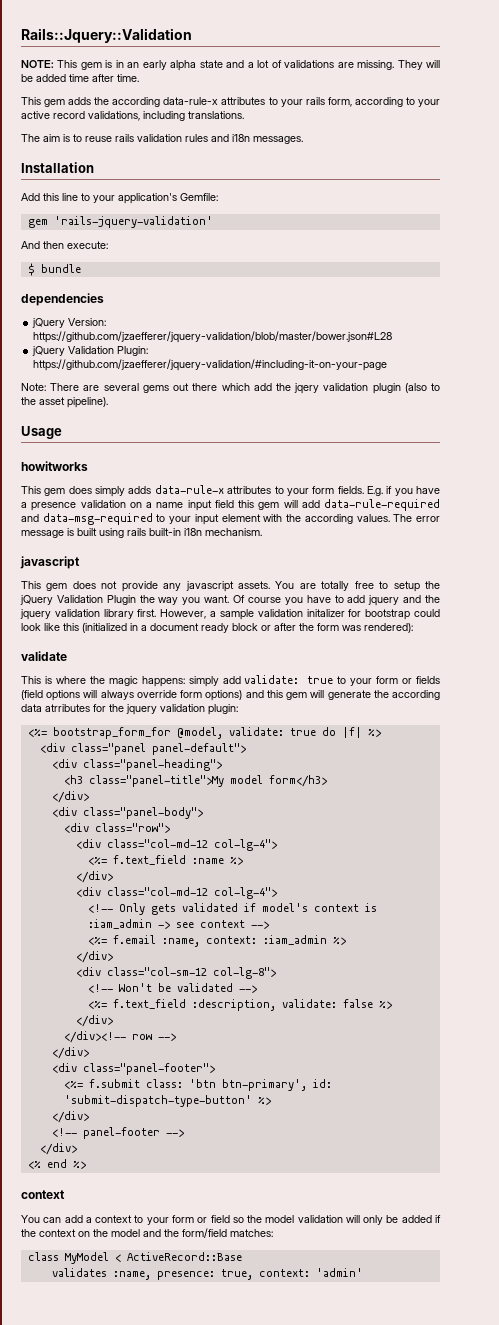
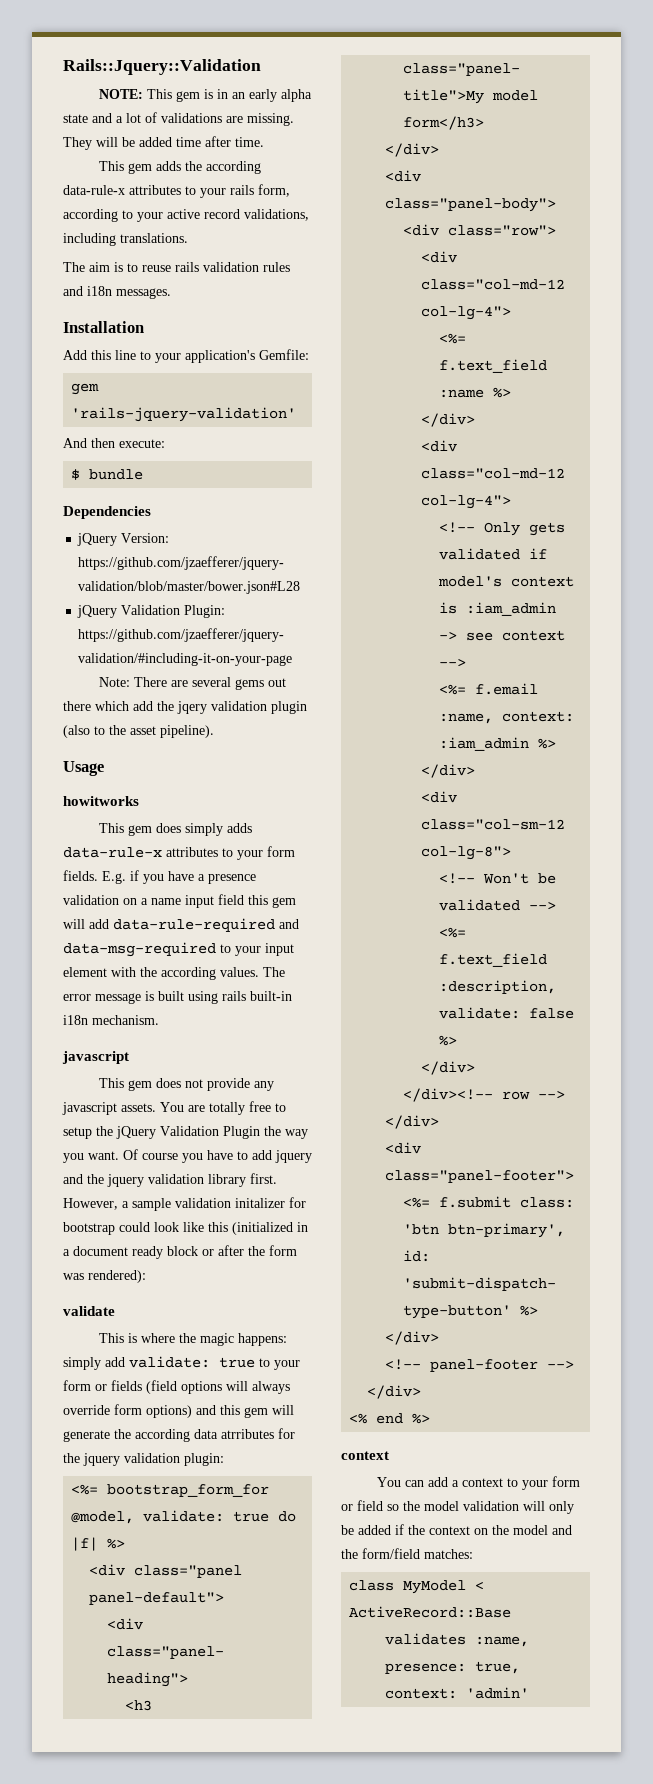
[21,293,104,306] dependencies -> [63,506,151,519] Dependencies

